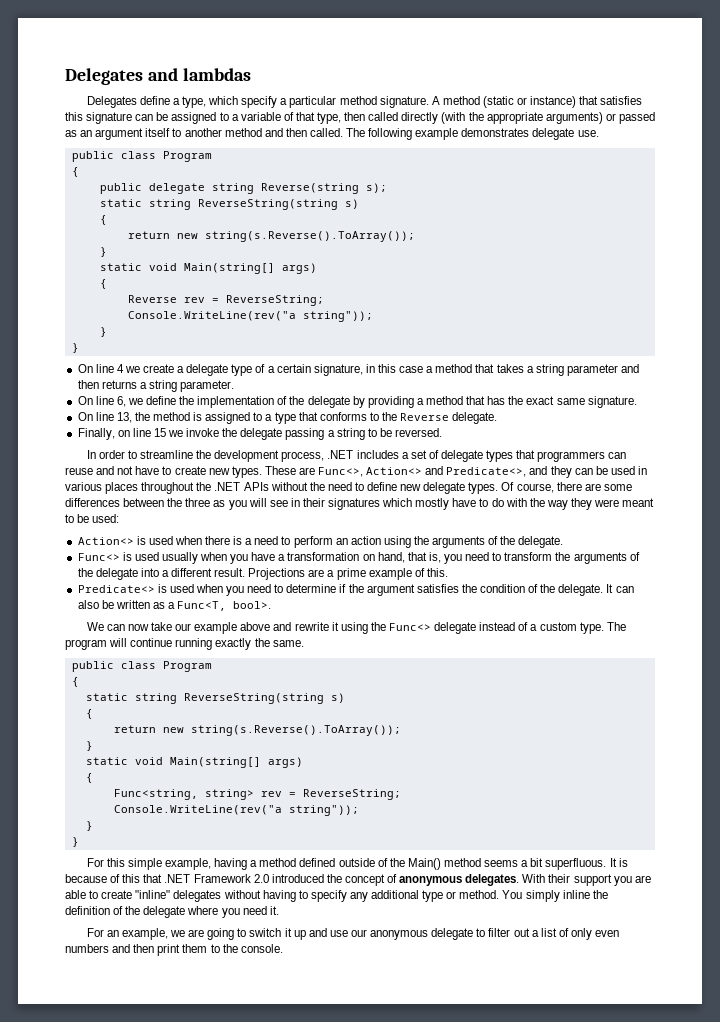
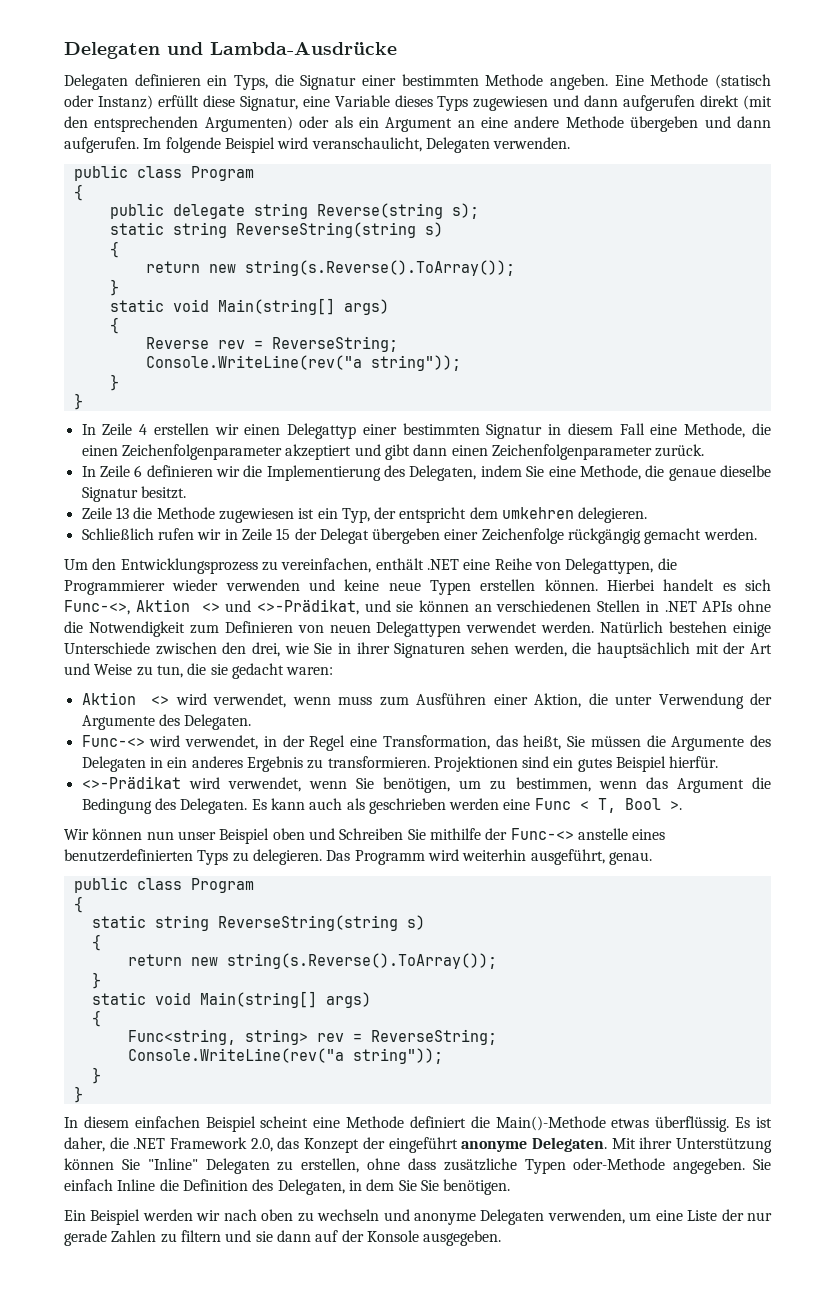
[65,68,251,85] [86,96,643,108] [65,112,655,124] [65,128,599,140] Delegates and lambdas // Delegates define a type, which specify a particular method signature. A method (static or instance) that satisfies this signature can be assigned to a variable of that type, then called directly (with the appropriate arguments) or passed as an argument itself to another method and then called. The following example demonstrates delegate use. -> [64,42,397,59] [64,74,771,90] [64,95,773,111] [64,116,771,132] [64,137,571,153] Delegaten und Lambda-Ausdrücke // Delegaten definieren ein Typs, die Signatur einer bestimmten Methode angeben. Eine Methode (statisch oder Instanz) erfüllt diese Signatur, eine Variable dieses Typs zugewiesen und dann aufgerufen direkt (mit den entsprechenden Argumenten) oder als ein Argument an eine andere Methode übergeben und dann aufgerufen. Im folgende Beispiel wird veranschaulicht, Delegaten verwenden.
[77,364,639,376] [77,380,235,392] [77,396,637,408] [77,412,498,424] [77,428,443,440] [86,450,627,462] [65,466,647,478] [65,482,632,494] [65,498,655,510] [65,514,120,523] [77,536,564,548] [77,552,640,564] [77,568,448,580] [77,584,634,596] [77,600,272,611] [86,622,626,634] [65,638,304,650] On line 4 we create a delegate type of a certain signature, in this case a method that takes a string parameter and then returns a string parameter. // On line 6, we define the implementation of the delegate by providing a method that has the exact same signature. // On line 13, the method is assigned to a type that conforms to the Reverse delegate. // Finally, on line 15 we invoke the delegate passing a string to be reversed. // In order to streamline the development process, .NET includes a set of delegate types that programmers can reuse and not have to create new types. These are Func<>, Action<> and Predicate<>, and they can be used in various places throughout the .NET APIs without the need to define new delegate types. Of course, there are some differences between the three as you will see in their signatures which mostly have to do with the way they were meant to be used: // Action<> is used when there is a need to perform an action using the arguments of the delegate. // Func<> is used usually when you have a transformation on hand, that is, you need to transform the arguments of the delegate into a different result. Projections are a prime example of this. // Predicate<> is used when you need to determine if the argument satisfies the condition of the delegate. It can also be written as a Func<T, bool>. // We can now take our example above and rewrite it using the Func<> delegate instead of a custom type. The program will continue running exactly the same. -> [81,423,771,439] [81,444,705,460] [81,465,772,481] [81,486,186,502] [81,507,648,523] [81,528,757,544] [64,558,677,574] [64,579,771,595] [64,599,772,615] [64,621,771,637] [64,642,772,658] [64,663,334,679] [81,692,772,709] [81,714,252,730] [81,735,771,751] [81,756,719,772] [81,776,772,793] [81,798,682,814] [64,828,666,844] [64,849,652,865] In Zeile 4 erstellen wir einen Delegattyp einer bestimmten Signatur in diesem Fall eine Methode, die einen Zeichenfolgenparameter akzeptiert und gibt dann einen Zeichenfolgenparameter zurück. // In Zeile 6 definieren wir die Implementierung des Delegaten, indem Sie eine Methode, die genaue dieselbe Signatur besitzt. // Zeile 13 die Methode zugewiesen ist ein Typ, der entspricht dem umkehren delegieren. // Schließlich rufen wir in Zeile 15 der Delegat übergeben einer Zeichenfolge rückgängig gemacht werden. // Um den Entwicklungsprozess zu vereinfachen, enthält .NET eine Reihe von Delegattypen, die Programmierer wieder verwenden und keine neue Typen erstellen können. Hierbei handelt es sich Func-<>, Aktion <> und <>-Prädikat, und sie können an verschiedenen Stellen in .NET APIs ohne die Notwendigkeit zum Definieren von neuen Delegattypen verwendet werden. Natürlich bestehen einige Unterschiede zwischen den drei, wie Sie in ihrer Signaturen sehen werden, die hauptsächlich mit der Art und Weise zu tun, die sie gedacht waren: // Aktion <> wird verwendet, wenn muss zum Ausführen einer Aktion, die unter Verwendung der Argumente des Delegaten. // Func-<> wird verwendet, in der Regel eine Transformation, das heißt, Sie müssen die Argumente des Delegaten in ein anderes Ergebnis zu transformieren. Projektionen sind ein gutes Beispiel hierfür. // <>-Prädikat wird verwendet, wenn Sie benötigen, um zu bestimmen, wenn das Argument die Bedingung des Delegaten. Es kann auch als geschrieben werden eine Func < T, Bool >. // Wir können nun unser Beispiel oben und Schreiben Sie mithilfe der Func-<> anstelle eines benutzerdefinierten Typs zu delegieren. Das Programm wird weiterhin ausgeführt, genau.
[86,858,628,870] [65,874,651,886] [65,890,608,902] [65,906,279,918] [86,928,620,940] [65,944,283,956] For this simple example, having a method defined outside of the Main() method seems a bit superfluous. It is because of this that .NET Framework 2.0 introduced the concept of anonymous delegates. With their support you are able to create "inline" delegates without having to specify any additional type or method. You simply inline the definition of the delegate where you need it. // For an example, we are going to switch it up and use our anonymous delegate to filter out a list of only even numbers and then print them to the console. -> [64,1116,772,1132] [64,1137,773,1153] [64,1158,771,1174] [64,1179,511,1195] [64,1209,772,1225] [64,1230,502,1246] In diesem einfachen Beispiel scheint eine Methode definiert die Main()-Methode etwas überflüssig. Es ist daher, die .NET Framework 2.0, das Konzept der eingeführt anonyme Delegaten. Mit ihrer Unterstützung können Sie "Inline" Delegaten zu erstellen, ohne dass zusätzliche Typen oder-Methode angegeben. Sie einfach Inline die Definition des Delegaten, in dem Sie Sie benötigen. // Ein Beispiel werden wir nach oben zu wechseln und anonyme Delegaten verwenden, um eine Liste der nur gerade Zahlen zu filtern und sie dann auf der Konsole ausgegeben.

